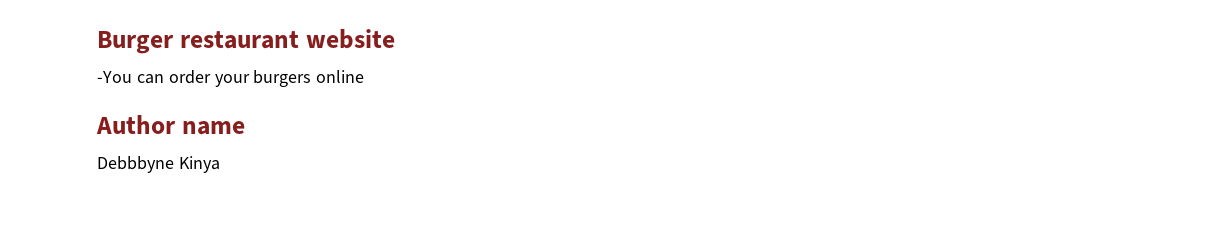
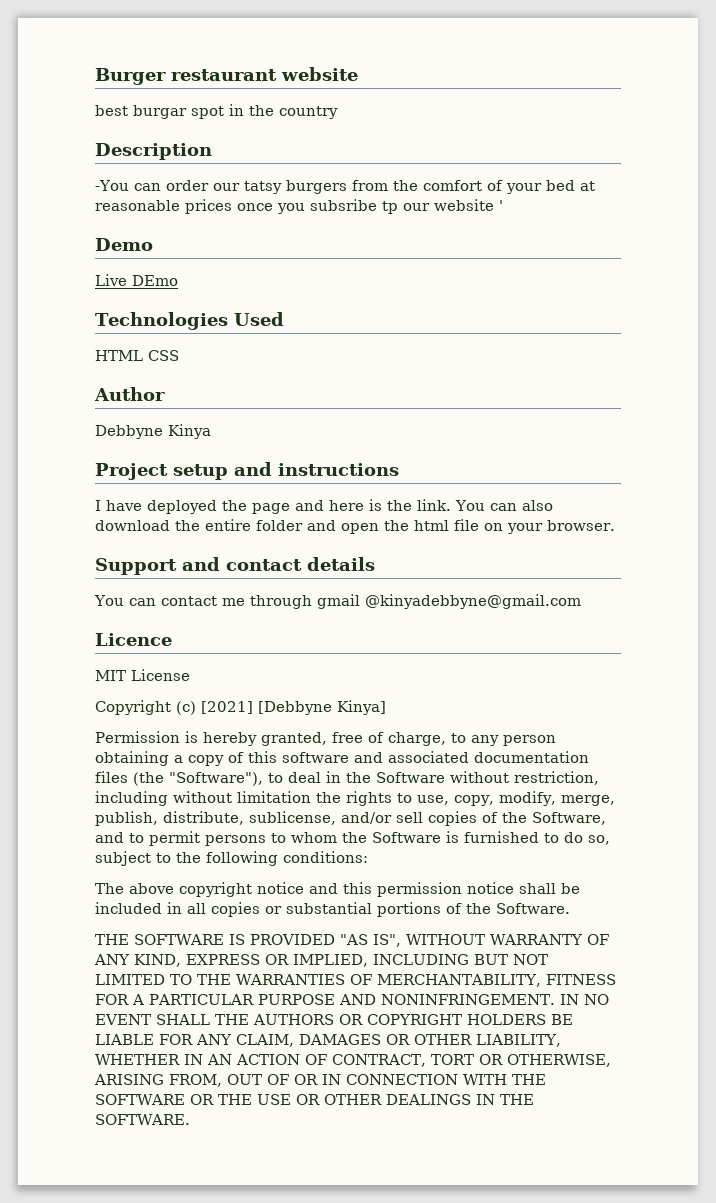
[97,70,365,87] -You can order your burgers online -> [95,104,338,119] [95,143,212,160] [95,180,595,194] [95,199,503,214] [95,238,153,251] [95,274,178,286] [95,312,284,330] [95,350,179,361] best burgar spot in the country // Description // -You can order our tatsy burgers from the comfort of your bed at reasonable prices once you subsribe tp our website ' // Demo // Live DEmo // Technologies Used // HTML CSS
[181,121,245,135] [97,156,174,173] name // Debbbyne -> [95,425,163,439] // Debbyne
(220, 164) none -> [95,462,399,480] [95,499,553,514] [95,519,615,534] [95,557,375,575] [94,594,581,609] [95,633,172,646] [95,669,190,681] [95,700,386,715] [95,731,556,746] [95,751,589,766] [95,771,599,786] [95,791,615,806] [95,811,606,826] [95,831,610,846] [95,851,368,866] [95,882,580,897] [95,902,570,917] [95,934,609,947] [94,954,548,967] [95,974,616,987] [95,994,609,1005] [95,1014,573,1025] [95,1034,561,1047] [95,1054,611,1067] [94,1074,546,1087] [95,1094,534,1105] [95,1114,190,1125] // Project setup and instructions // I have deployed the page and here is the link. You can also download the entire folder and open the html file on your browser. // Support and contact details // You can contact me through gmail @kinyadebbyne@gmail.com // Licence // MIT License // Copyright (c) [2021] [Debbyne Kinya] // Permission is hereby granted, free of charge, to any person obtaining a copy of this software and associated documentation files (the "Software"), to deal in the Software without restriction, including without limitation the rights to use, copy, modify, merge, publish, distribute, sublicense, and/or sell copies of the Software, and to permit persons to whom the Software is furnished to do so, subject to the following conditions: // The above copyright notice and this permission notice shall be included in all copies or substantial portions of the Software. // THE SOFTWARE IS PROVIDED "AS IS", WITHOUT WARRANTY OF ANY KIND, EXPRESS OR IMPLIED, INCLUDING BUT NOT LIMITED TO THE WARRANTIES OF MERCHANTABILITY, FITNESS FOR A PARTICULAR PURPOSE AND NONINFRINGEMENT. IN NO EVENT SHALL THE AUTHORS OR COPYRIGHT HOLDERS BE LIABLE FOR ANY CLAIM, DAMAGES OR OTHER LIABILITY, WHETHER IN AN ACTION OF CONTRACT, TORT OR OTHERWISE, ARISING FROM, OUT OF OR IN CONNECTION WITH THE SOFTWARE OR THE USE OR OTHER DEALINGS IN THE SOFTWARE.

